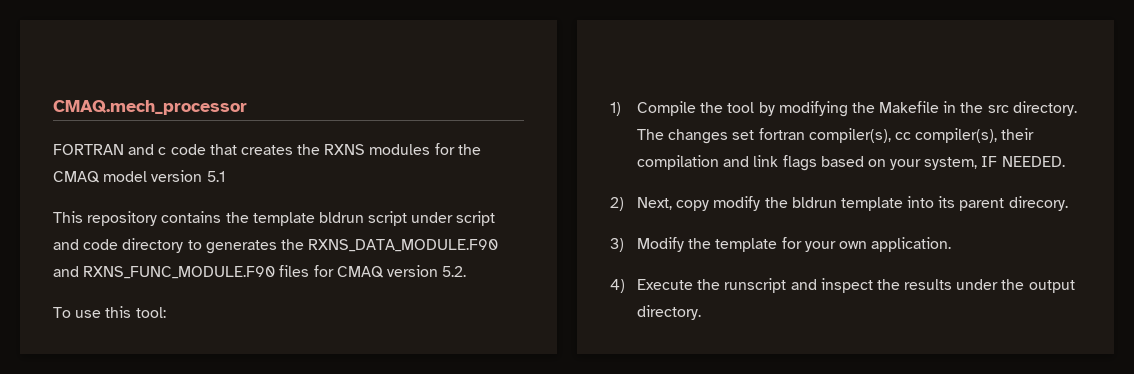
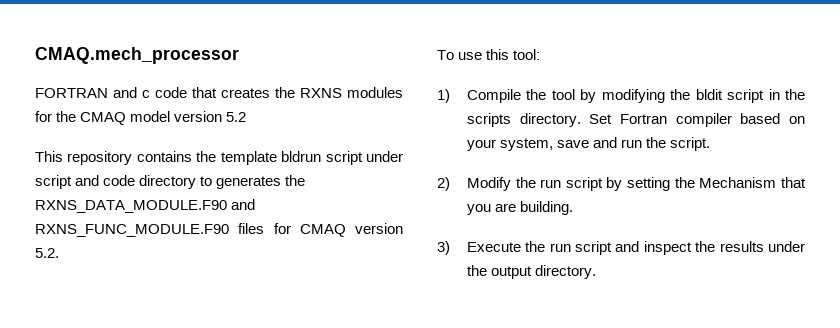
[206,171,225,182] 5.1 -> [226,112,247,122] 5.2
[879,101,1077,116] [637,128,1035,144] [637,155,1065,171] [610,196,1068,211] [610,237,952,252] [610,278,787,293] Makefile in the src directory. The changes set fortran compiler(s), cc compiler(s), their compilation and link flags based on your system, IF NEEDED. // 2) Next, copy modify the bldrun template into its parent direcory. // 3) Modify the template for your own application. // 4) Execute the runscript -> [695,89,805,103] [466,113,805,127] [466,137,711,151] [437,177,806,191] [466,201,574,215] [437,241,613,255] bldit script in the scripts directory. Set Fortran compiler based on your system, save and run the script. // 2) Modify the run script by setting the Mechanism that you are building. // 3) Execute the run script

